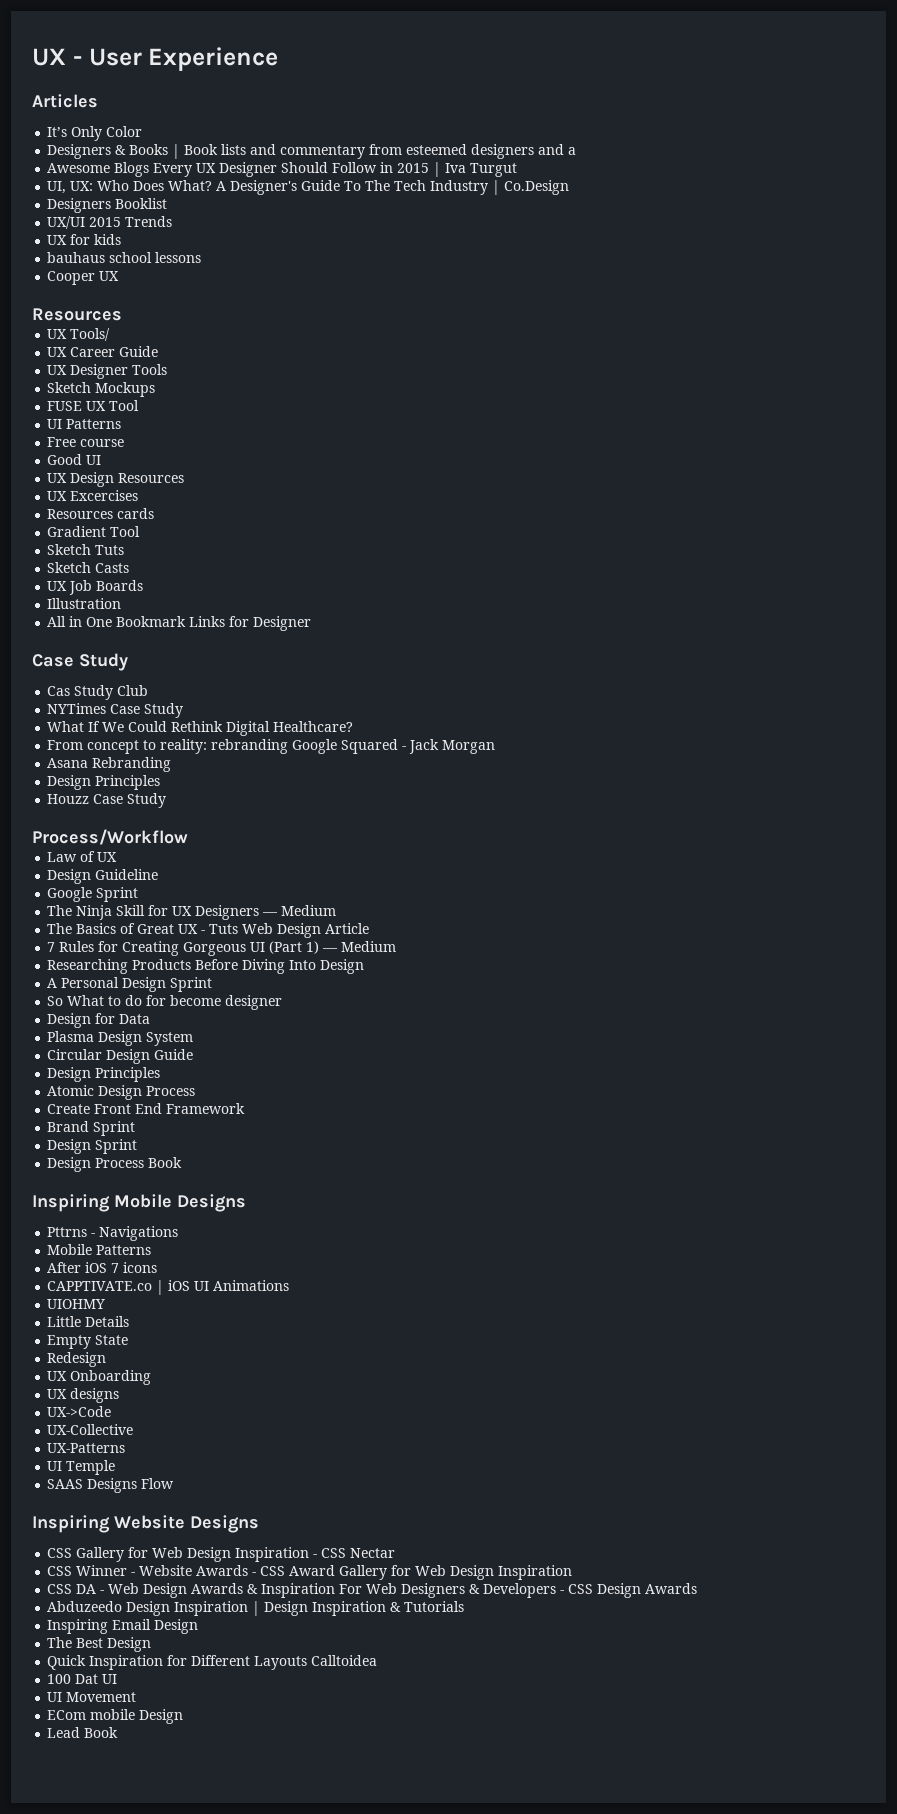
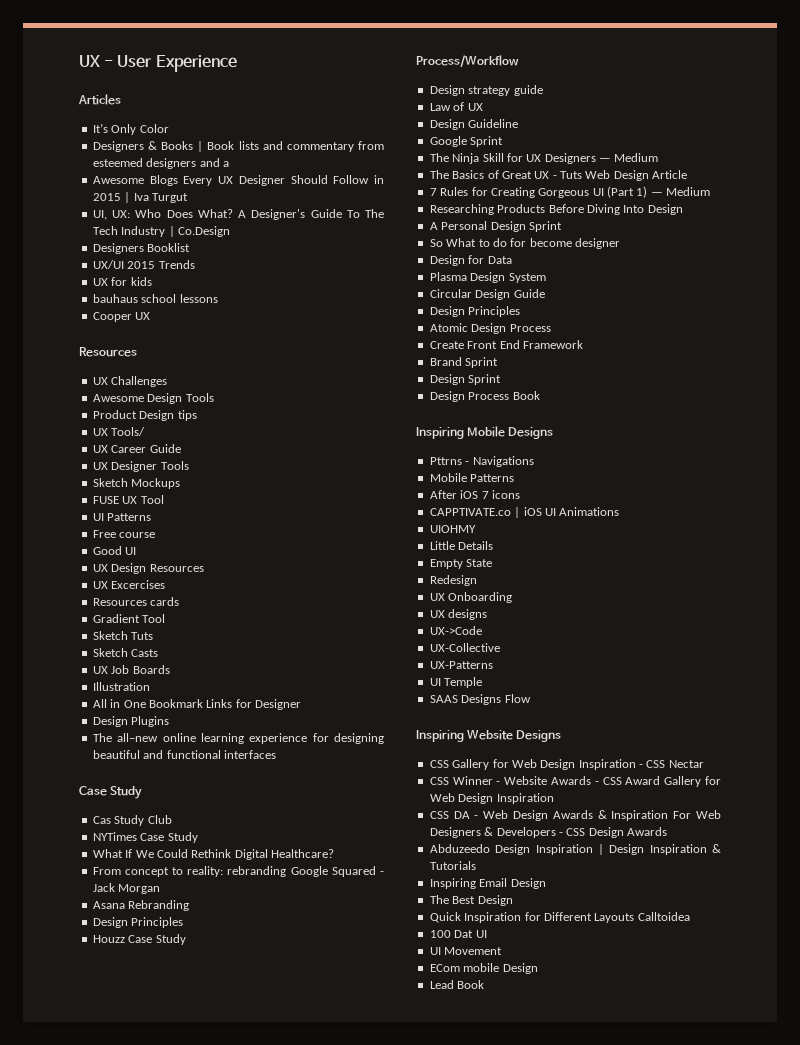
(122, 314) none -> [92,376,168,387] [92,393,214,404] [92,410,197,421] // UX Challenges // Awesome Design Tools // Product Design tips
(312, 623) none -> [92,716,170,727] [92,733,384,744] [92,750,276,759] // Design Plugins // The all–new online learning experience for designing beautiful and functional interfaces
(188, 837) none -> [429,85,543,96] // Design strategy guide

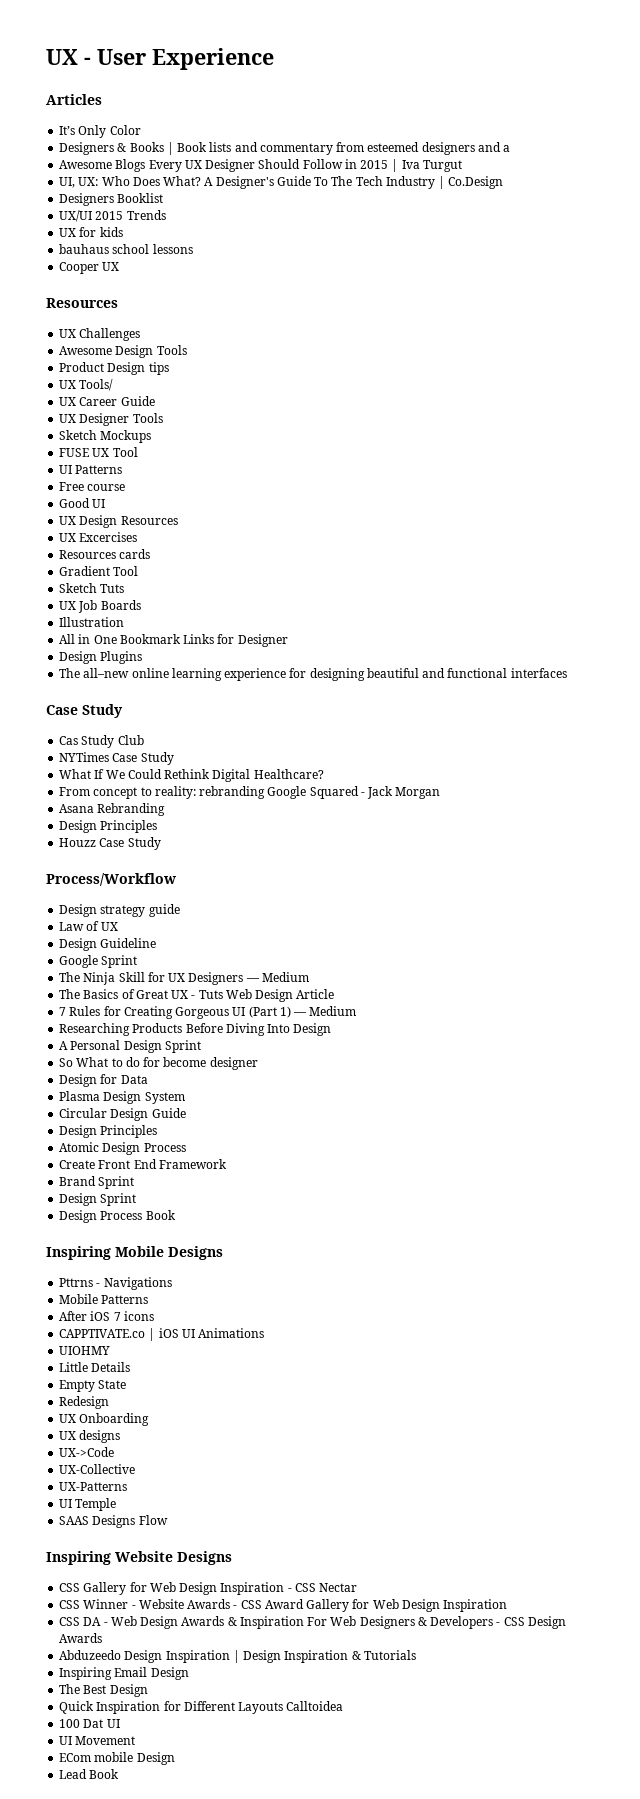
[92,648,159,657] // Sketch Casts -> (125, 588) none

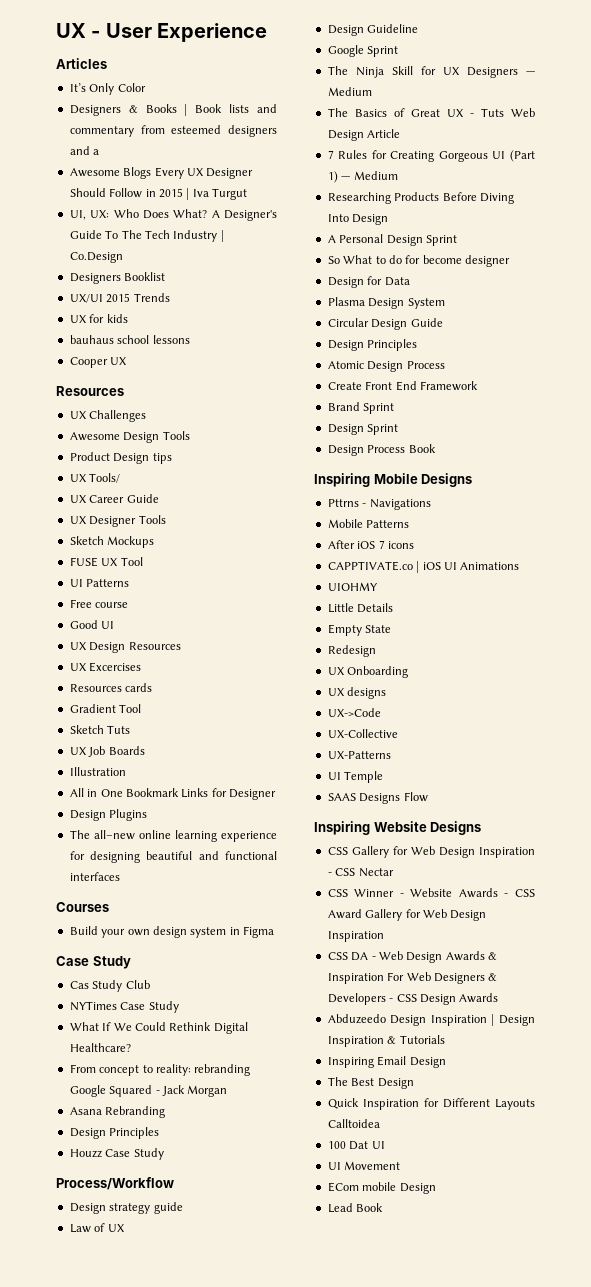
(567, 673) none -> [56,902,109,912] [69,926,274,938] // Courses // Build your own design system in Figma

